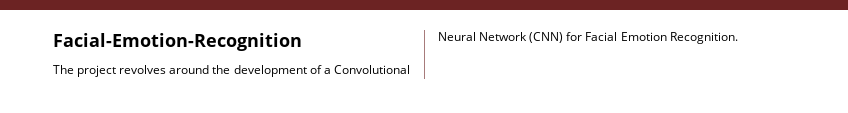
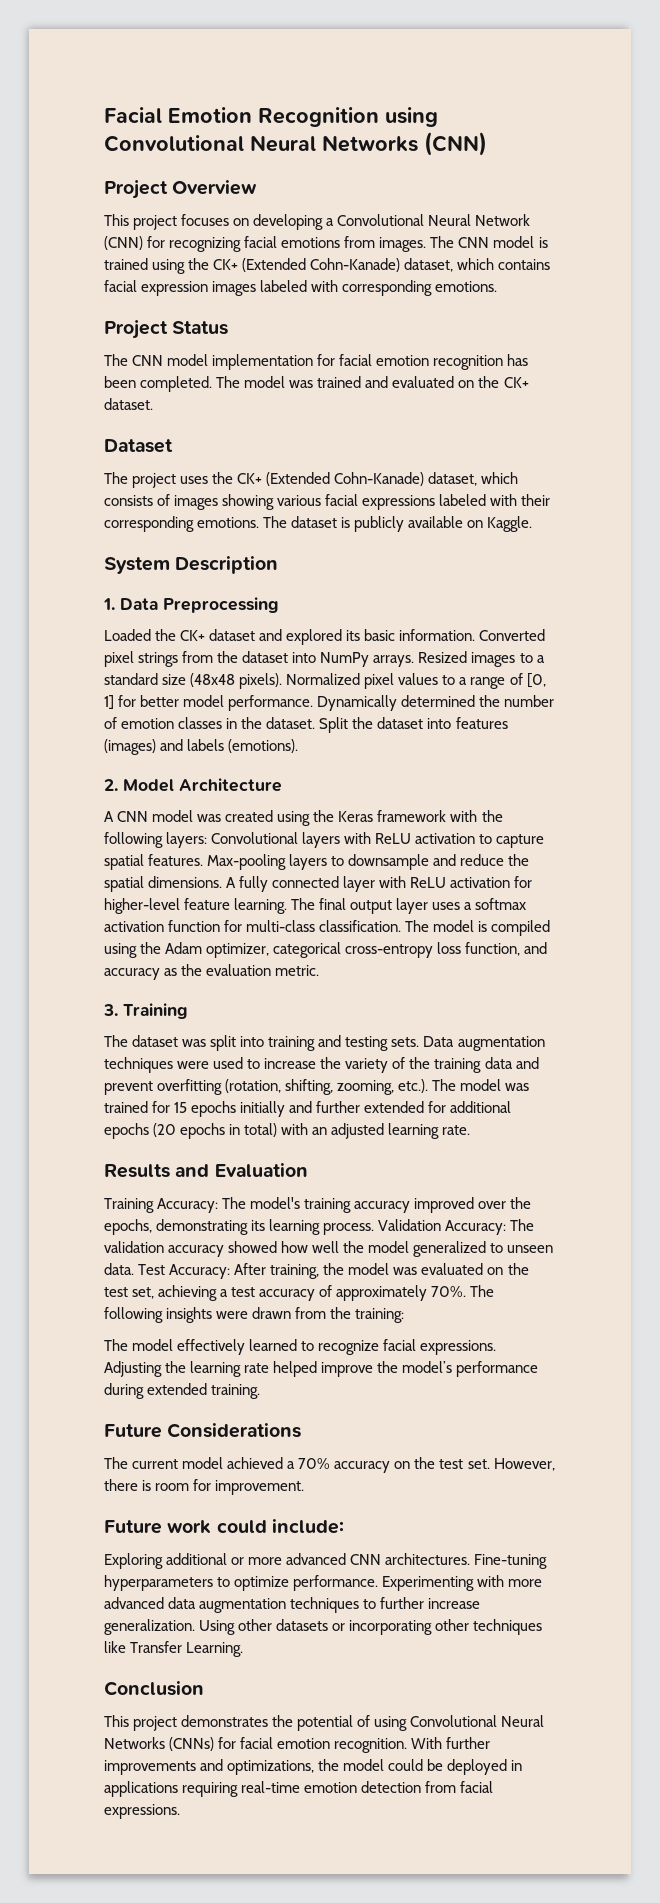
[53,33,302,51] [53,65,322,77] Facial-Emotion-Recognition // The project revolves around the development of -> [104,107,438,127] [104,132,487,156] [104,180,258,199] [104,214,324,230] Facial Emotion Recognition using Convolutional Neural Networks (CNN) // Project Overview // This project focuses on developing
[585,32,738,44] Facial Emotion Recognition. -> [169,236,548,252] [104,258,551,274] [104,280,498,296] [104,320,229,339] [104,354,529,370] [104,376,529,392] [104,398,153,410] [104,439,173,453] [104,472,519,488] [104,494,551,510] [104,516,533,532] [104,556,279,574] [103,597,279,613] [104,629,546,645] [104,651,545,667] [104,673,546,689] [104,695,555,711] [104,717,508,733] [104,739,299,755] [104,778,282,792] [104,810,503,826] [104,832,545,848] [104,854,530,870] [104,876,533,892] [104,898,527,914] [104,920,551,936] [104,942,548,958] [104,964,320,980] [103,1003,188,1019] [104,1035,545,1051] [104,1057,539,1073] [104,1079,530,1095] [104,1101,512,1117] [104,1123,471,1139] [104,1163,308,1178] [104,1197,532,1213] [104,1219,535,1235] [104,1241,554,1257] [104,1263,529,1279] [104,1285,495,1301] [104,1307,405,1323] [104,1339,497,1355] [104,1361,539,1377] [104,1383,261,1399] [104,1423,302,1438] [104,1457,555,1473] [104,1479,305,1495] [104,1519,344,1534] [104,1553,548,1569] [104,1575,543,1591] [104,1597,481,1613] [104,1619,543,1635] [104,1641,244,1657] [104,1681,204,1696] [104,1715,545,1731] [104,1737,491,1753] [104,1759,523,1775] [104,1781,494,1797] [104,1804,180,1819] recognizing facial emotions from images. The CNN model is trained using the CK+ (Extended Cohn-Kanade) dataset, which contains facial expression images labeled with corresponding emotions. // Project Status // The CNN model implementation for facial emotion recognition has been completed. The model was trained and evaluated on the CK+ dataset. // Dataset // The project uses the CK+ (Extended Cohn-Kanade) dataset, which consists of images showing various facial expressions labeled with their corresponding emotions. The dataset is publicly available on Kaggle. // System Description // 1. Data Preprocessing // Loaded the CK+ dataset and explored its basic information. Converted pixel strings from the dataset into NumPy arrays. Resized images to a standard size (48x48 pixels). Normalized pixel values to a range of [0, 1] for better model performance. Dynamically determined the number of emotion classes in the dataset. Split the dataset into features (images) and labels (emotions). // 2. Model Architecture // A CNN model was created using the Keras framework with the following layers: Convolutional layers with ReLU activation to capture spatial features. Max-pooling layers to downsample and reduce the spatial dimensions. A fully connected layer with ReLU activation for higher-level feature learning. The final output layer uses a softmax activation function for multi-class classification. The model is compiled using the Adam optimizer, categorical cross-entropy loss function, and accuracy as the evaluation metric. // 3. Training // The dataset was split into training and testing sets. Data augmentation techniques were used to increase the variety of the training data and prevent overfitting (rotation, shifting, zooming, etc.). The model was trained for 15 epochs initially and further extended for additional epochs (20 epochs in total) with an adjusted learning rate. // Results and Evaluation // Training Accuracy: The model's training accuracy improved over the epochs, demonstrating its learning process. Validation Accuracy: The validation accuracy showed how well the model generalized to unseen data. Test Accuracy: After training, the model was evaluated on the test set, achieving a test accuracy of approximately 70%. The following insights were drawn from the training: // The model effectively learned to recognize facial expressions. Adjusting the learning rate helped improve the model’s performance during extended training. // Future Considerations // The current model achieved a 70% accuracy on the test set. However, there is room for improvement. // Future work could include: // Exploring additional or more advanced CNN architectures. Fine-tuning hyperparameters to optimize performance. Experimenting with more advanced data augmentation techniques to further increase generalization. Using other datasets or incorporating other techniques like Transfer Learning. // Conclusion // This project demonstrates the potential of using Convolutional Neural Networks (CNNs) for facial emotion recognition. With further improvements and optimizations, the model could be deployed in applications requiring real-time emotion detection from facial expressions.

